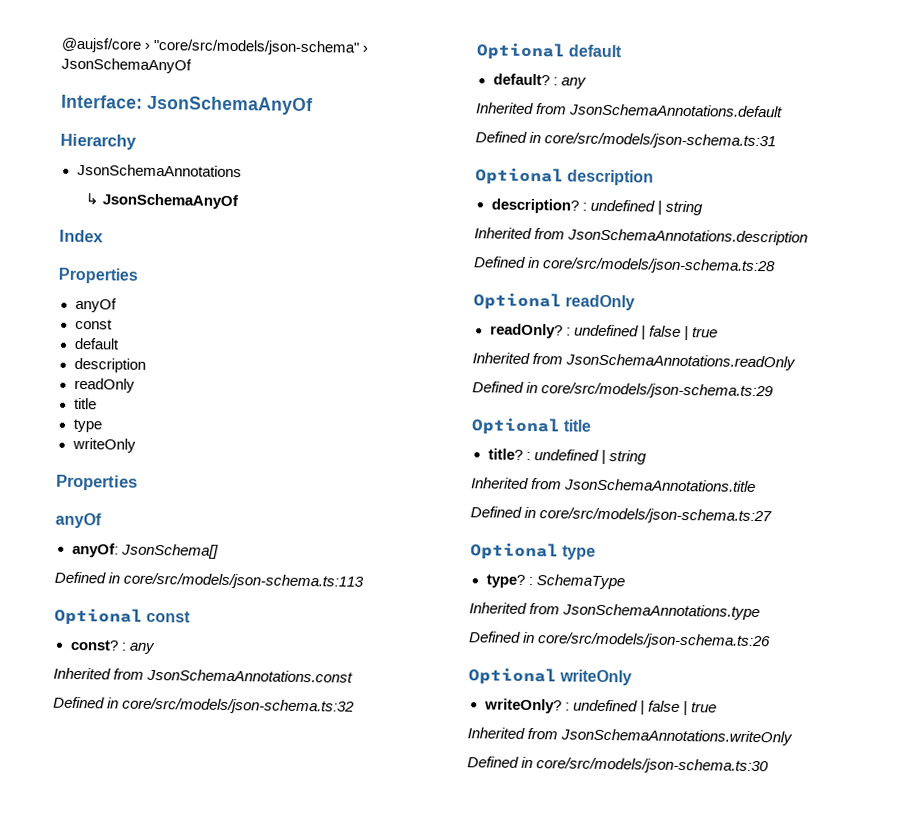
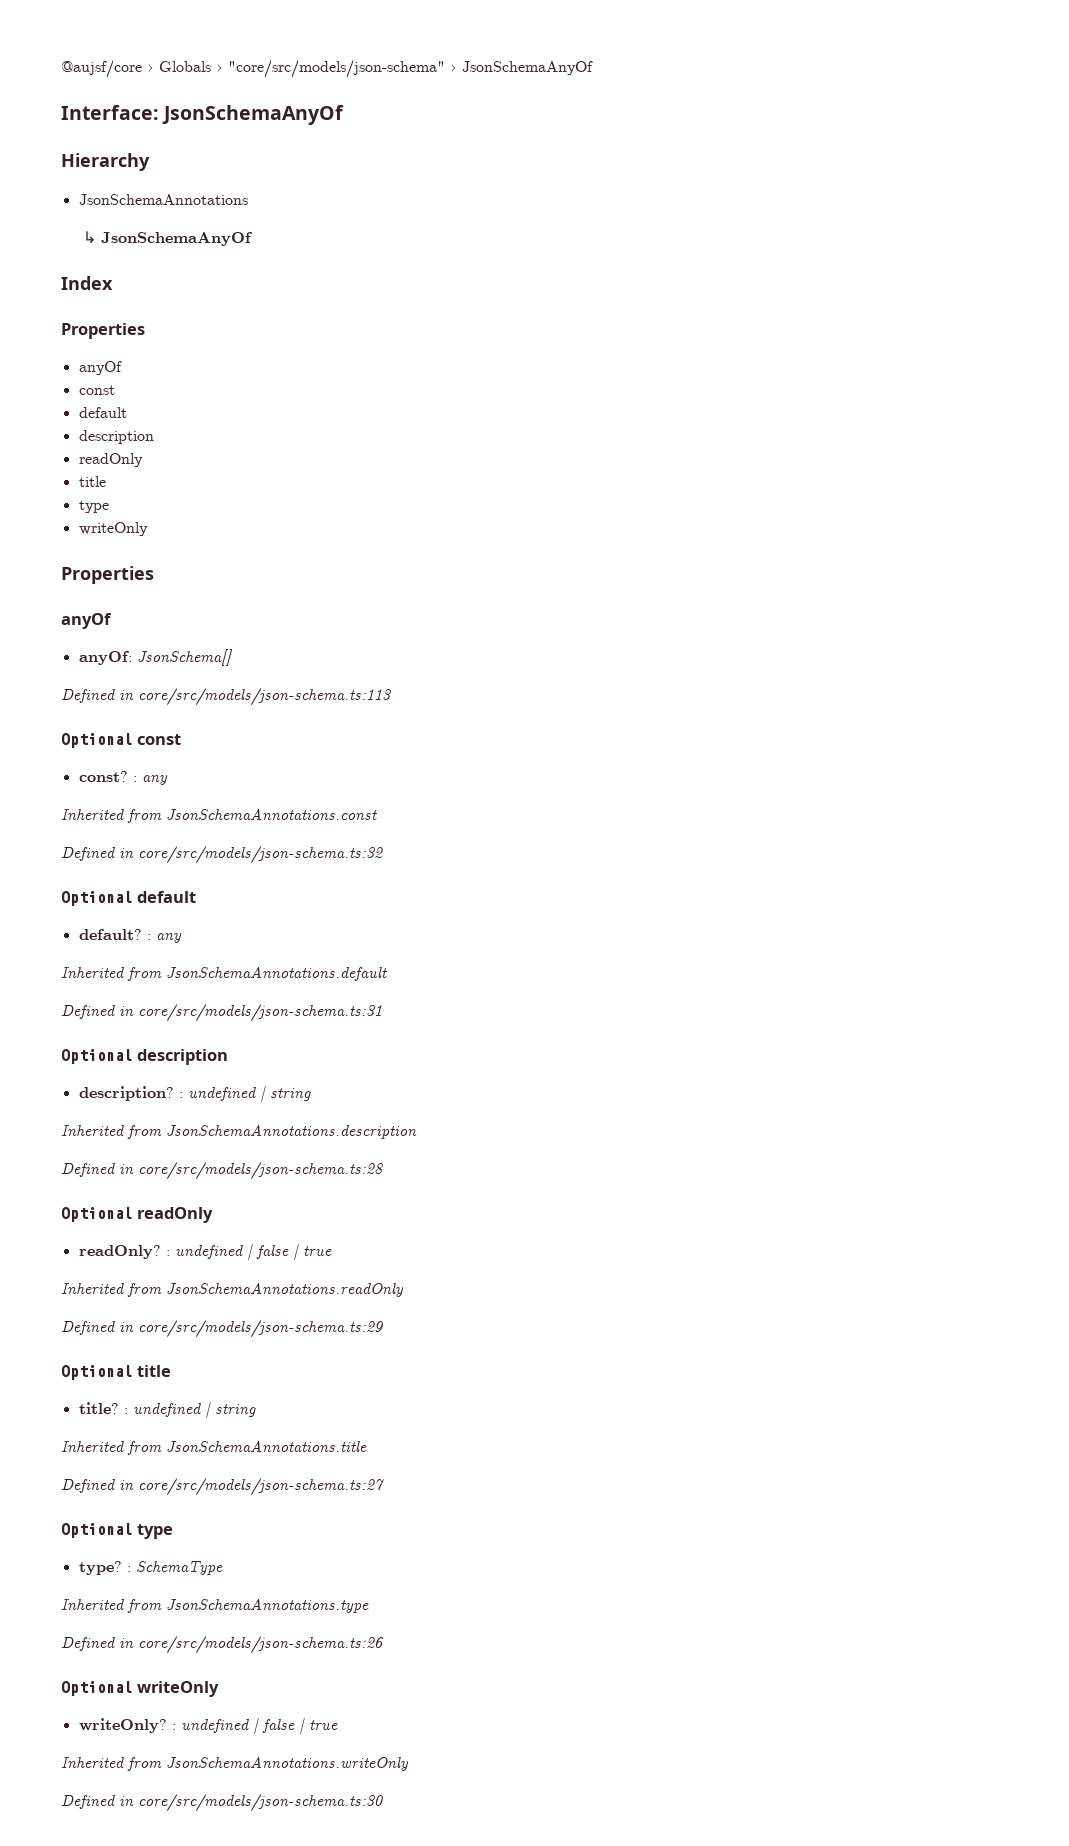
(151, 46) none -> [159,61,223,72] Globals ›

